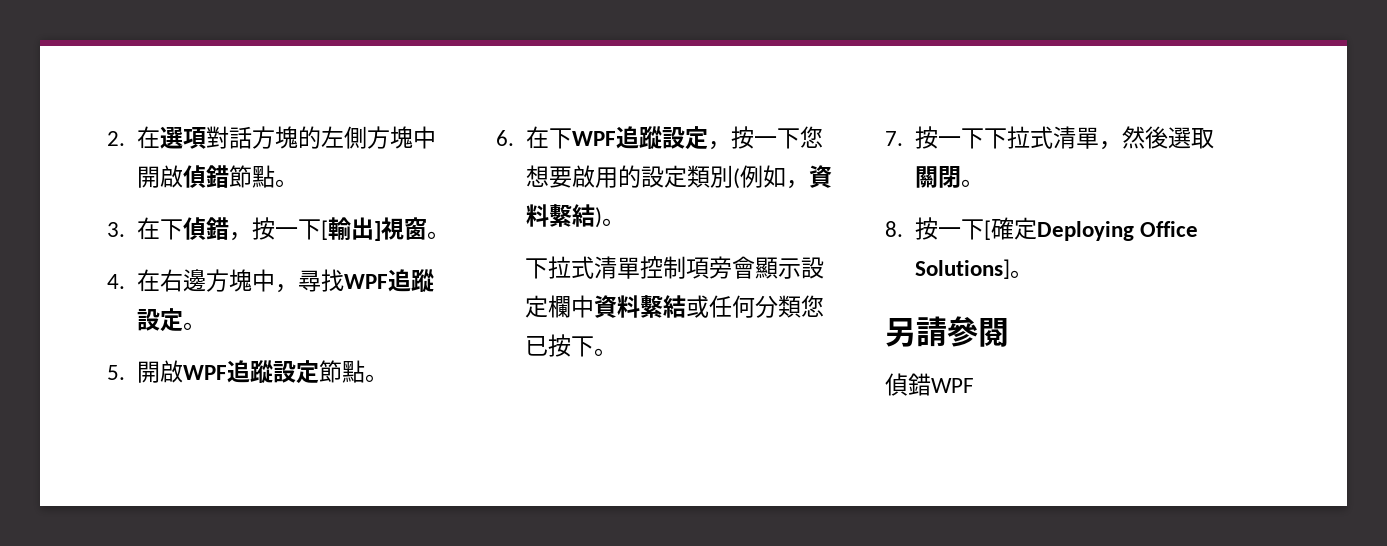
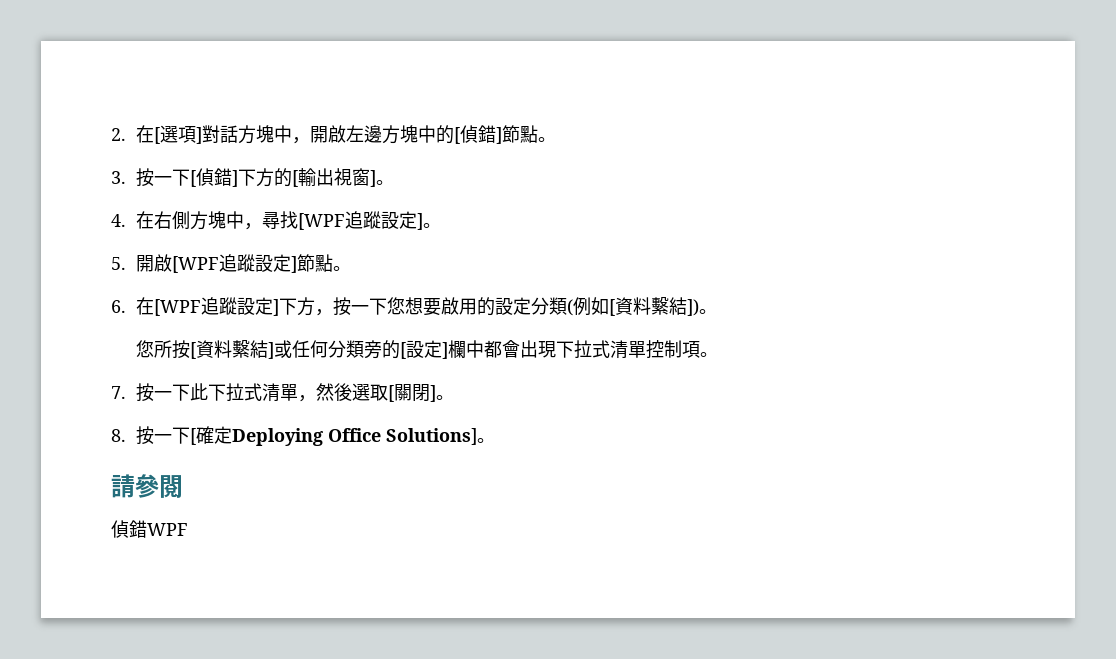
[159,126,436,149] [136,165,298,188] [107,217,450,241] [107,269,434,293] [136,308,206,332] [107,360,388,384] [496,126,708,150] 選項對話方塊的左側方塊中開啟偵錯節點。 // 3.在下偵錯，按一下[輸出]視窗。 // 4.在右邊方塊中，尋找WPF追蹤設定。 // 5.開啟WPF追蹤設定節點。 // 6.在下WPF追蹤設定 -> [154,125,557,144] [111,168,395,187] [111,211,442,230] [111,254,352,273] [111,297,316,316] [選項]對話方塊中，開啟左邊方塊中的[偵錯]節點。 // 3.按一下[偵錯]下方的[輸出視窗]。 // 4.在右側方塊中，尋找[WPF追蹤設定]。 // 5.開啟[WPF追蹤設定]節點。 // 6.在[WPF追蹤設定]下方
[686,165,733,188] 類別 -> [531,297,568,315] 分類
[785,165,832,189] [525,204,625,228] [525,256,825,279] [525,295,825,318] [525,334,595,357] ，資料繫結)。 // 下拉式清單控制項旁會顯示設定欄中資料繫結或任何分類您已按下 -> [609,297,718,316] [136,340,701,359] [資料繫結])。 // 您所按[資料繫結]或任何分類旁的[設定]欄中都會出現下拉式清單控制項
(984, 138) none -> [190,383,209,401] 此
[914,166,961,188] 關閉 -> [388,384,437,402] [關閉]
[885,318,916,347] 另 -> (496, 440) none

